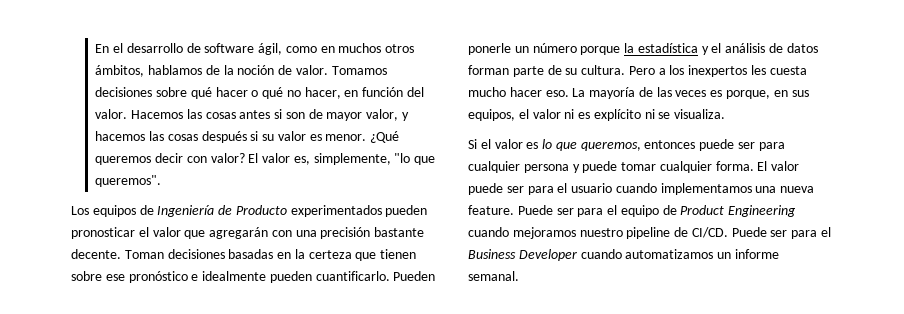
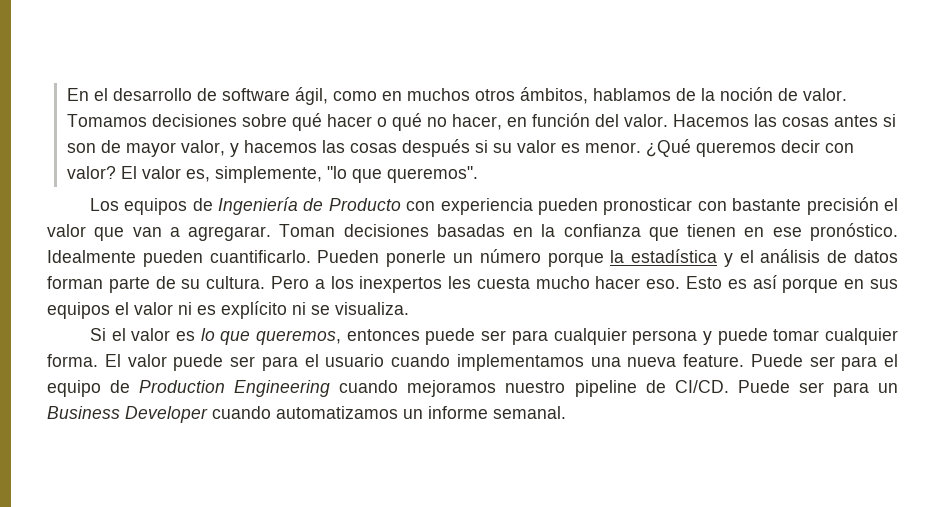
[290,205,428,217] [71,227,425,239] [71,249,121,259] experimentados pueden pronosticar el valor que agregarán con una precisión bastante decente. -> [406,197,899,215] [47,224,272,241] con experiencia pueden pronosticar con bastante precisión el valor que van a agregarar.
[308,250,352,259] certeza -> [563,224,641,237] confianza
[71,271,267,283] sobre ese pronóstico e idealmente -> [744,223,898,241] [47,250,136,263] en ese pronóstico. Idealmente
[572,87,771,99] La mayoría de las veces es porque, -> [686,275,839,293] Esto es así porque
[468,109,515,121] equipos, -> [47,302,110,319] equipos
[680,205,725,215] Product -> [139,380,226,393] Production
[821,227,832,237] el -> [878,383,899,393] un

